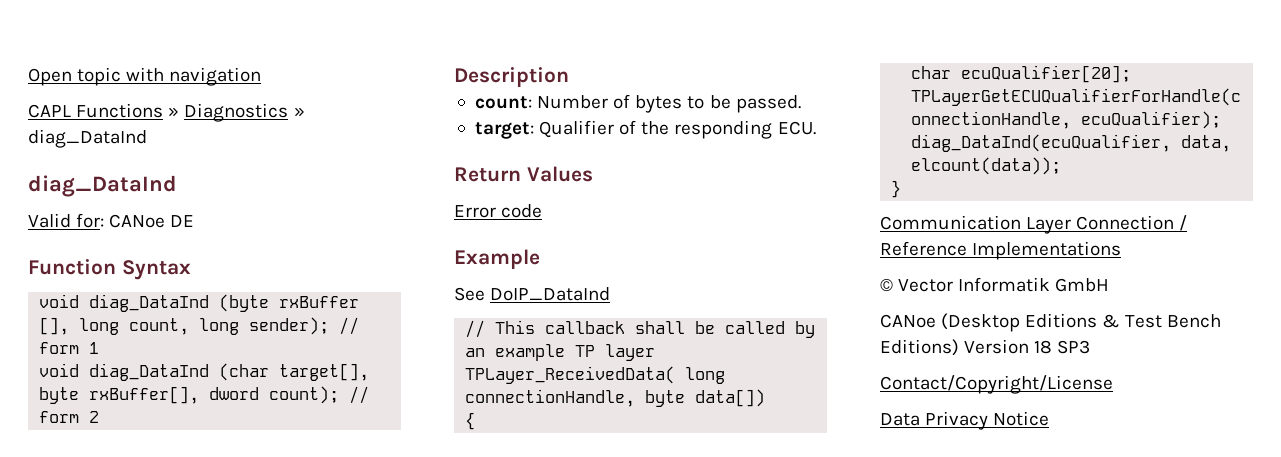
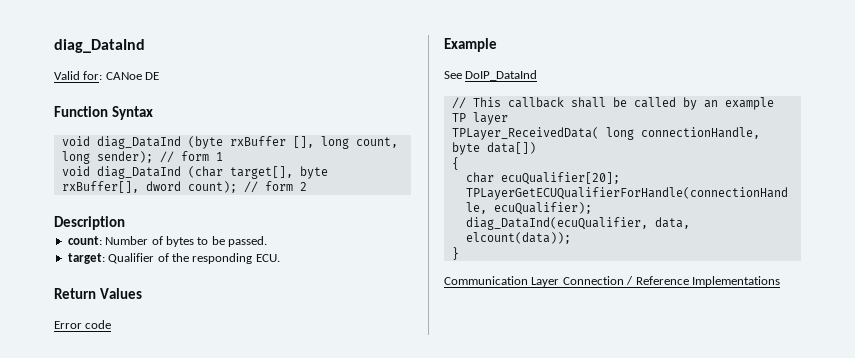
[28,67,262,86] [28,103,305,122] [28,129,147,148] Open topic with navigation // CAPL Functions » Diagnostics » diag_DataInd // -> (54, 46) none
[880,277,1110,292] [880,313,1221,332] [880,339,1091,356] [880,375,1113,394] [880,411,1050,430] // © Vector Informatik GmbH // CANoe (Desktop Editions & Test Bench Editions) Version 18 SP3 // Contact/Copyright/License // Data Privacy Notice -> (780, 281) none

